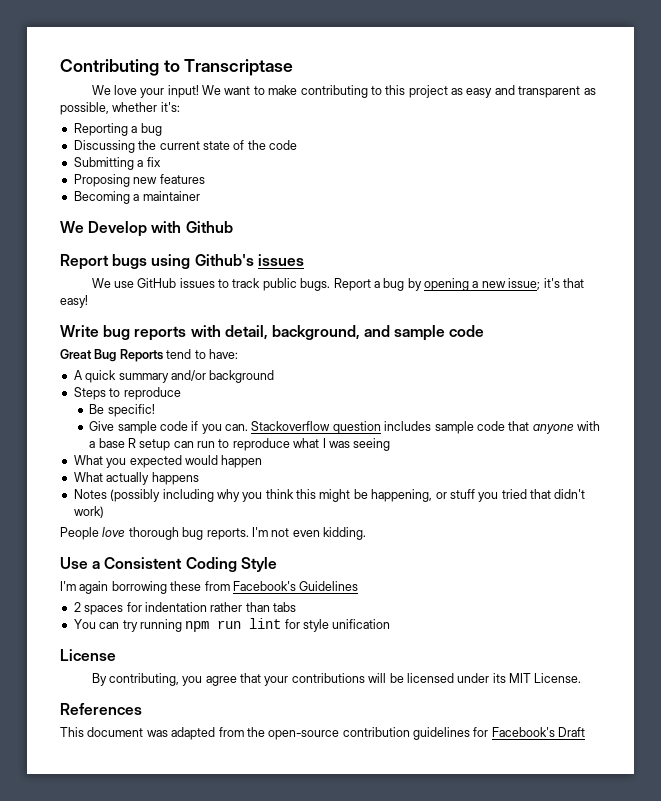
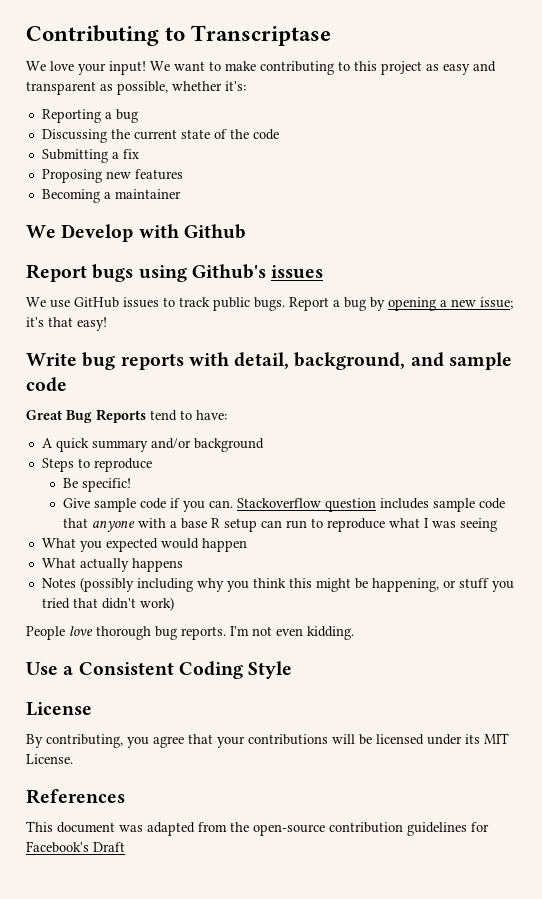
[60,581,359,594] [73,602,296,615] [73,618,391,632] // I'm again borrowing these from Facebook's Guidelines // 2 spaces for indentation rather than tabs // You can try running npm run lint for style unification -> (293, 670) none

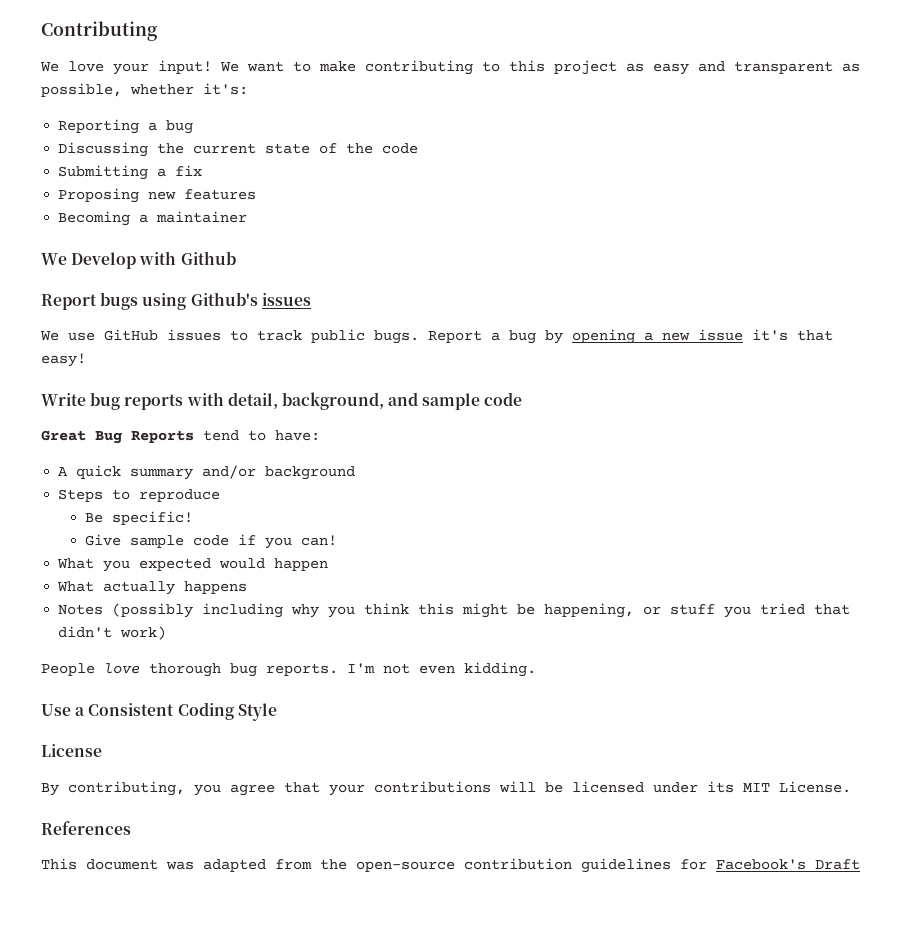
[165,25,332,46] to Transcriptase -> (158, 31) none
[480,297,513,309] issue; -> [698,329,743,341] issue
[208,498,505,512] [62,518,497,532] can. Stackoverflow question includes sample code that anyone with a base R setup can run to reproduce what I was seeing -> [301,535,338,546] can!

